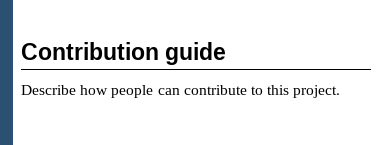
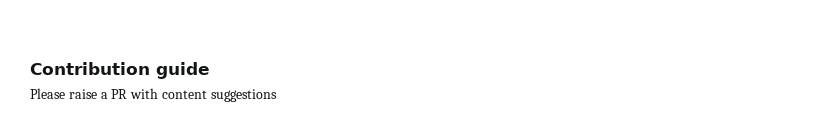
[21,85,341,98] Describe how people can contribute to this project. -> [30,88,277,102] Please raise a PR with content suggestions

